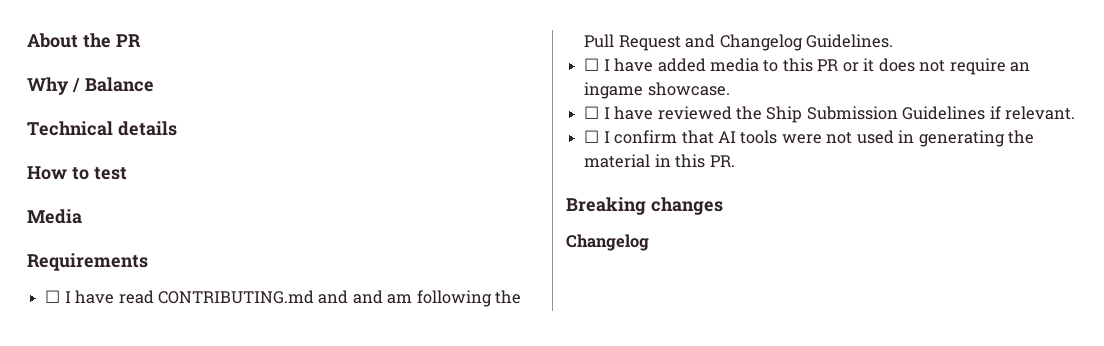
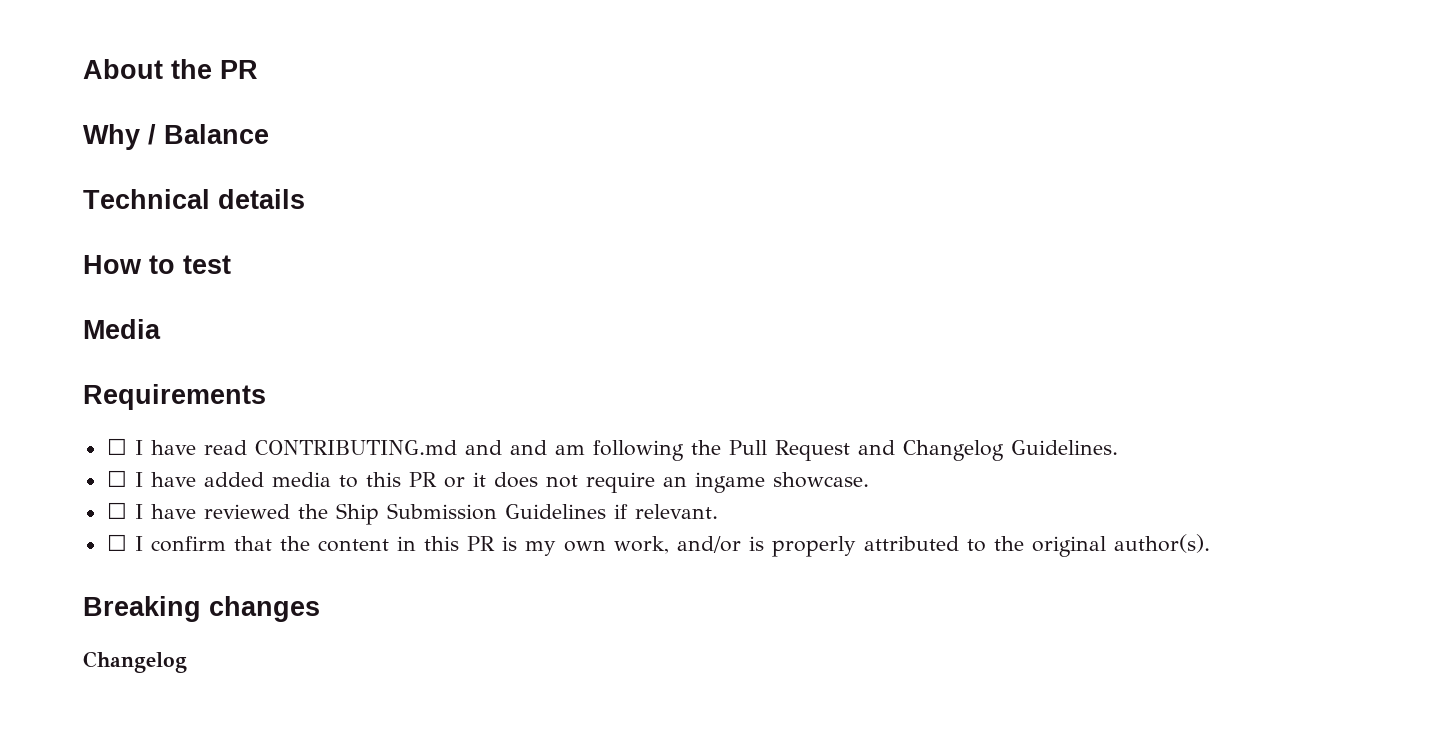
[717,130,1035,147] [584,154,735,168] AI tools were not used in generating the material in this PR. -> [279,534,1210,557] the content in this PR is my own work, and/or is properly attributed to the original author(s).

